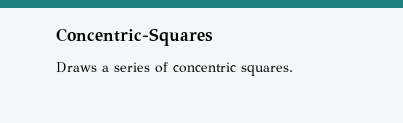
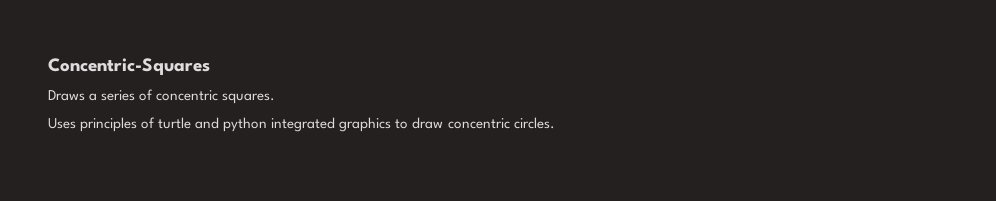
(293, 70) none -> [48,117,555,132] // Uses principles of turtle and python integrated graphics to draw concentric circles.

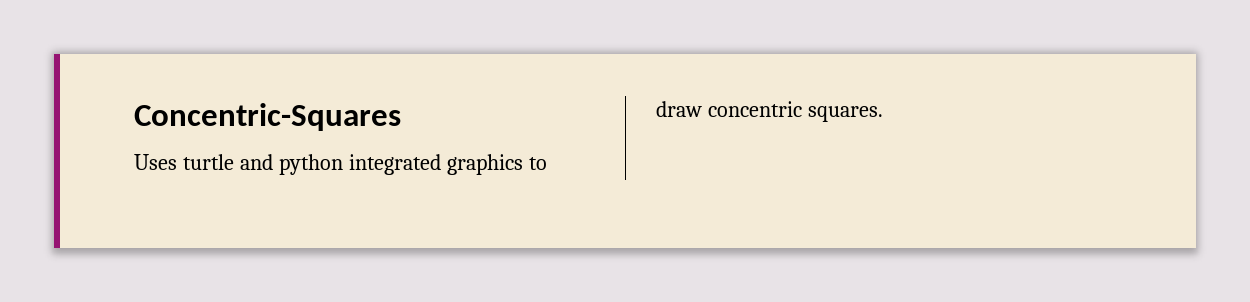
[48,89,276,104] // Draws a series of concentric squares. -> (401, 117) none
[80,117,156,132] principles of -> (177, 162) none
[513,117,555,129] circles. -> [807,106,883,122] squares.

